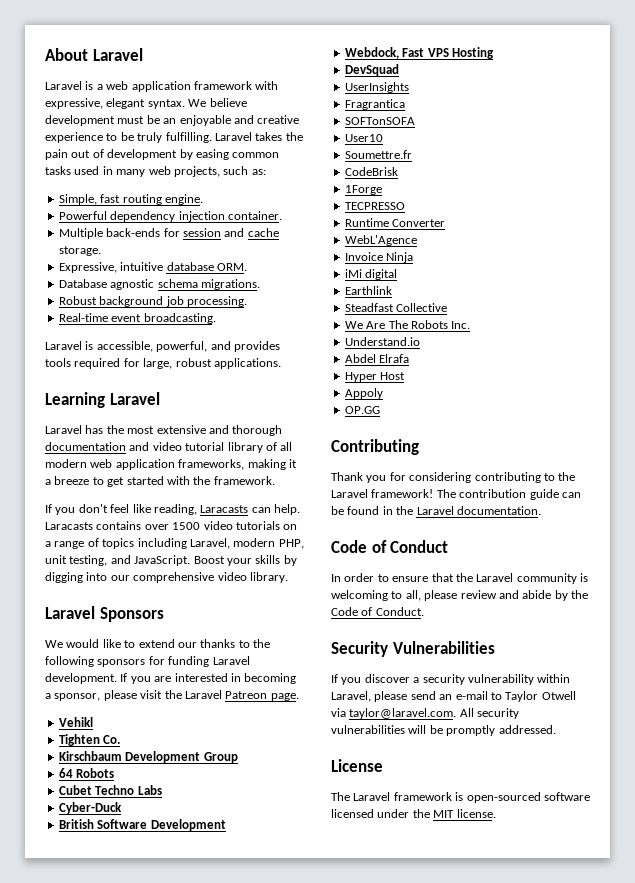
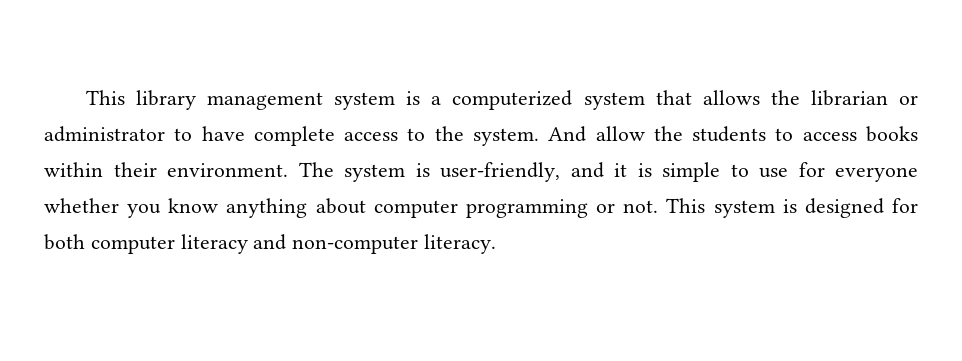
[45,48,143,61] [45,81,279,92] [45,98,247,109] [45,115,300,126] [45,132,303,143] [45,149,280,160] [45,166,266,177] [58,194,203,205] [58,211,282,222] [58,228,279,239] [58,246,101,256] [58,262,247,273] [58,279,260,290] [58,296,247,307] [58,313,216,324] [45,341,280,352] [45,358,281,369] [45,392,160,408] [45,425,283,436] [45,442,293,453] [45,459,297,470] [45,476,275,487] [45,504,300,515] [45,521,298,530] [45,538,304,549] [45,555,297,566] [45,572,288,583] [45,606,164,622] [45,639,270,648] [45,656,250,667] [45,673,297,684] [45,690,299,701] [58,717,93,727] [58,734,121,746] [58,751,238,763] [58,768,115,778] [58,785,162,795] [58,802,122,814] [58,819,226,831] [344,47,494,59] [344,64,399,76] [344,82,409,93] [344,99,405,110] [344,117,415,125] [344,134,383,142] [344,150,412,159] [344,167,398,176] [344,185,382,195] [344,202,405,210] [344,218,446,227] [344,235,417,246] [344,252,414,263] [344,269,398,280] [344,286,392,295] [344,303,448,312] [344,320,471,329] [344,337,420,346] [344,354,410,363] [344,372,406,382] [344,388,383,399] [344,406,380,414] [331,439,419,455] [331,472,576,483] [331,489,581,500] [331,506,541,515] [331,540,449,553] [331,573,588,584] [331,590,588,601] [331,607,424,616] [331,641,495,657] [331,674,571,685] [331,691,576,702] [331,708,520,719] [331,725,556,736] [331,759,383,772] [331,792,590,803] [331,809,496,818] About Laravel // Laravel is a web application framework with expressive, elegant syntax. We believe development must be an enjoyable and creative experience to be truly fulfilling. Laravel takes the pain out of development by easing common tasks used in many web projects, such as: // Simple, fast routing engine. // Powerful dependency injection container. // Multiple back-ends for session and cache storage. // Expressive, intuitive database ORM. // Database agnostic schema migrations. // Robust background job processing. // Real-time event broadcasting. // Laravel is accessible, powerful, and provides tools required for large, robust applications. // Learning Laravel // Laravel has the most extensive and thorough documentation and video tutorial library of all modern web application frameworks, making it a breeze to get started with the framework. // If you don't feel like reading, Laracasts can help. Laracasts contains over 1500 video tutorials on a range of topics including Laravel, modern PHP, unit testing, and JavaScript. Boost your skills by digging into our comprehensive video library. // Laravel Sponsors // We would like to extend our thanks to the following sponsors for funding Laravel development. If you are interested in becoming a sponsor, please visit the Laravel Patreon page. // Vehikl // Tighten Co. // Kirschbaum Development Group // 64 Robots // Cubet Techno Labs // Cyber-Duck // British Software Development // Webdock, Fast VPS Hosting // DevSquad // UserInsights // Fragrantica // SOFTonSOFA // User10 // Soumettre.fr // CodeBrisk // 1Forge // TECPRESSO // Runtime Converter // WebL'Agence // Invoice Ninja // iMi digital // Earthlink // Steadfast Collective // We Are The Robots Inc. // Understand.io // Abdel Elrafa // Hyper Host // Appoly // OP.GG // Contributing // Thank you for considering contributing to the Laravel framework! The contribution guide can be found in the Laravel documentation. // Code of Conduct // In order to ensure that the Laravel community is welcoming to all, please review and abide by the Code of Conduct. // Security Vulnerabilities // If you discover a security vulnerability within Laravel, please send an e-mail to Taylor Otwell via taylor@laravel.com. All security vulnerabilities will be promptly addressed. // License // The Laravel framework is open-sourced software licensed under the MIT license. -> [85,90,919,110] [44,126,919,146] [44,162,918,182] [44,198,919,218] [44,234,497,254] This library management system is a computerized system that allows the librarian or administrator to have complete access to the system. And allow the students to access books within their environment. The system is user-friendly, and it is simple to use for everyone whether you know anything about computer programming or not. This system is designed for both computer literacy and non-computer literacy.

